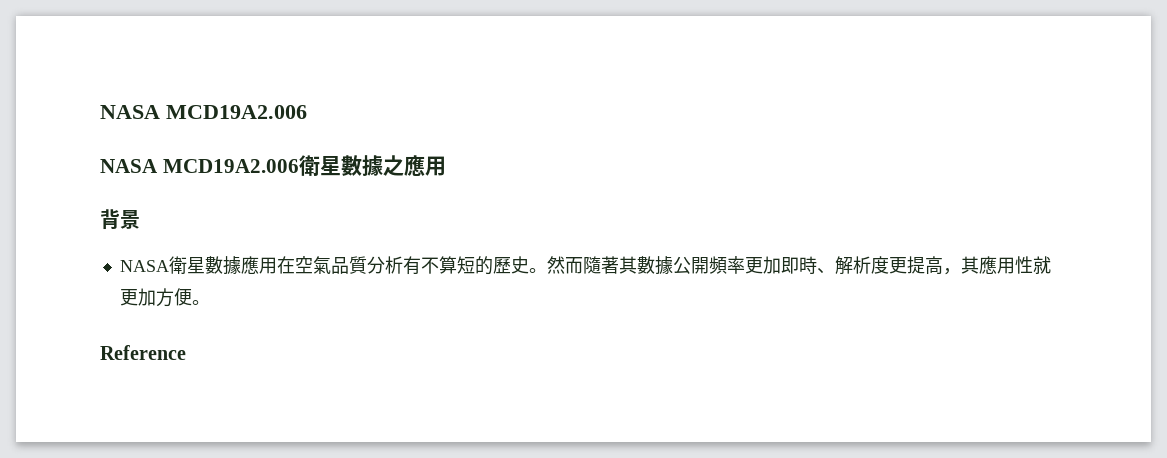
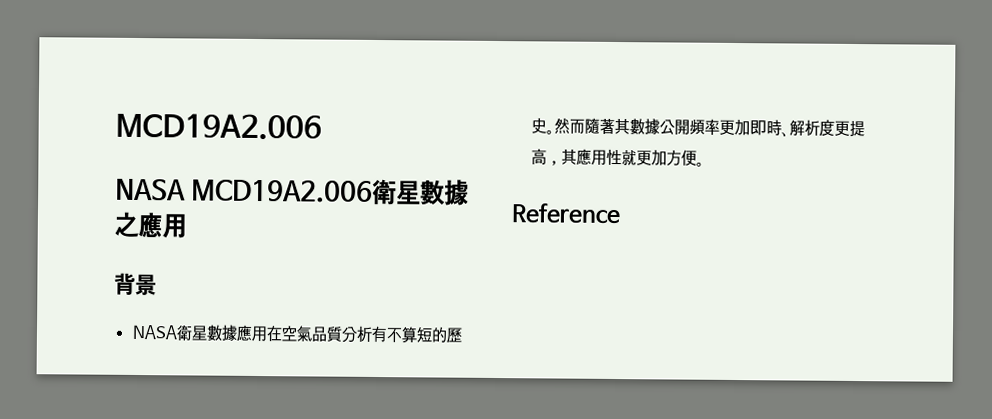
[100,105,160,119] NASA -> (115, 126) none

